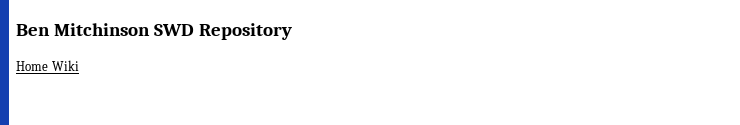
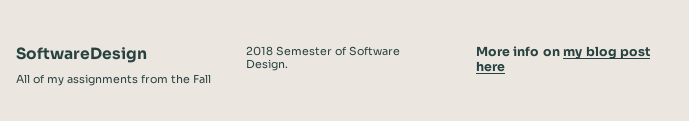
[16,23,292,40] [16,60,79,71] Ben Mitchinson SWD Repository // Home Wiki -> [16,47,147,63] [16,74,211,86] [246,46,400,56] [246,59,288,71] [476,46,650,59] [476,61,505,72] SoftwareDesign // All of my assignments from the Fall 2018 Semester of Software Design. // More info on my blog post here

